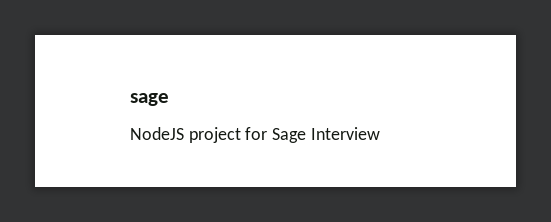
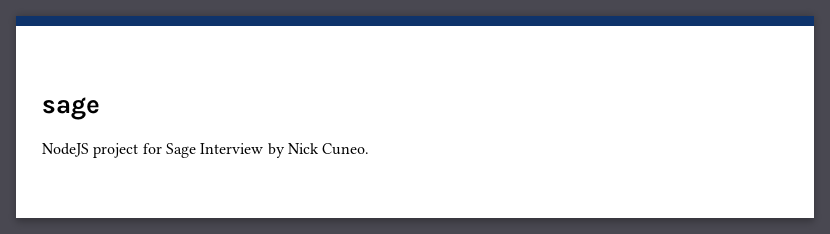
(380, 133) none -> [267,143,370,158] by Nick Cuneo.

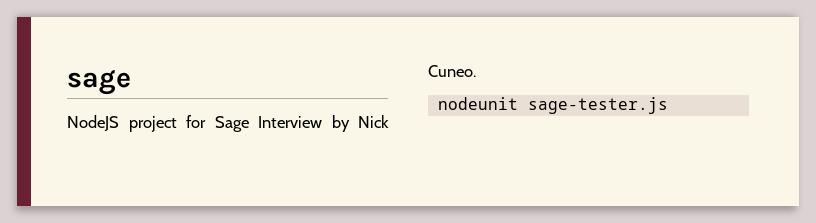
(370, 149) none -> [437,97,668,114] // nodeunit sage-tester.js

